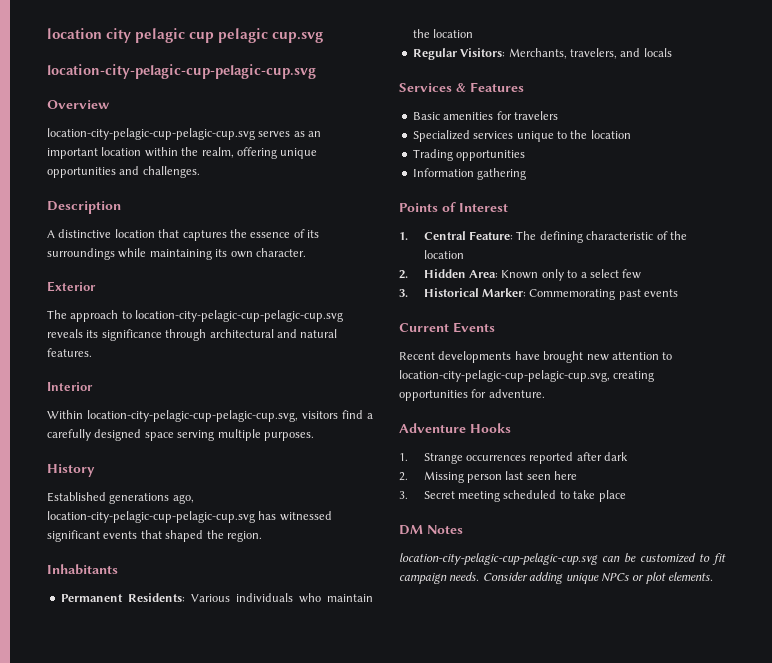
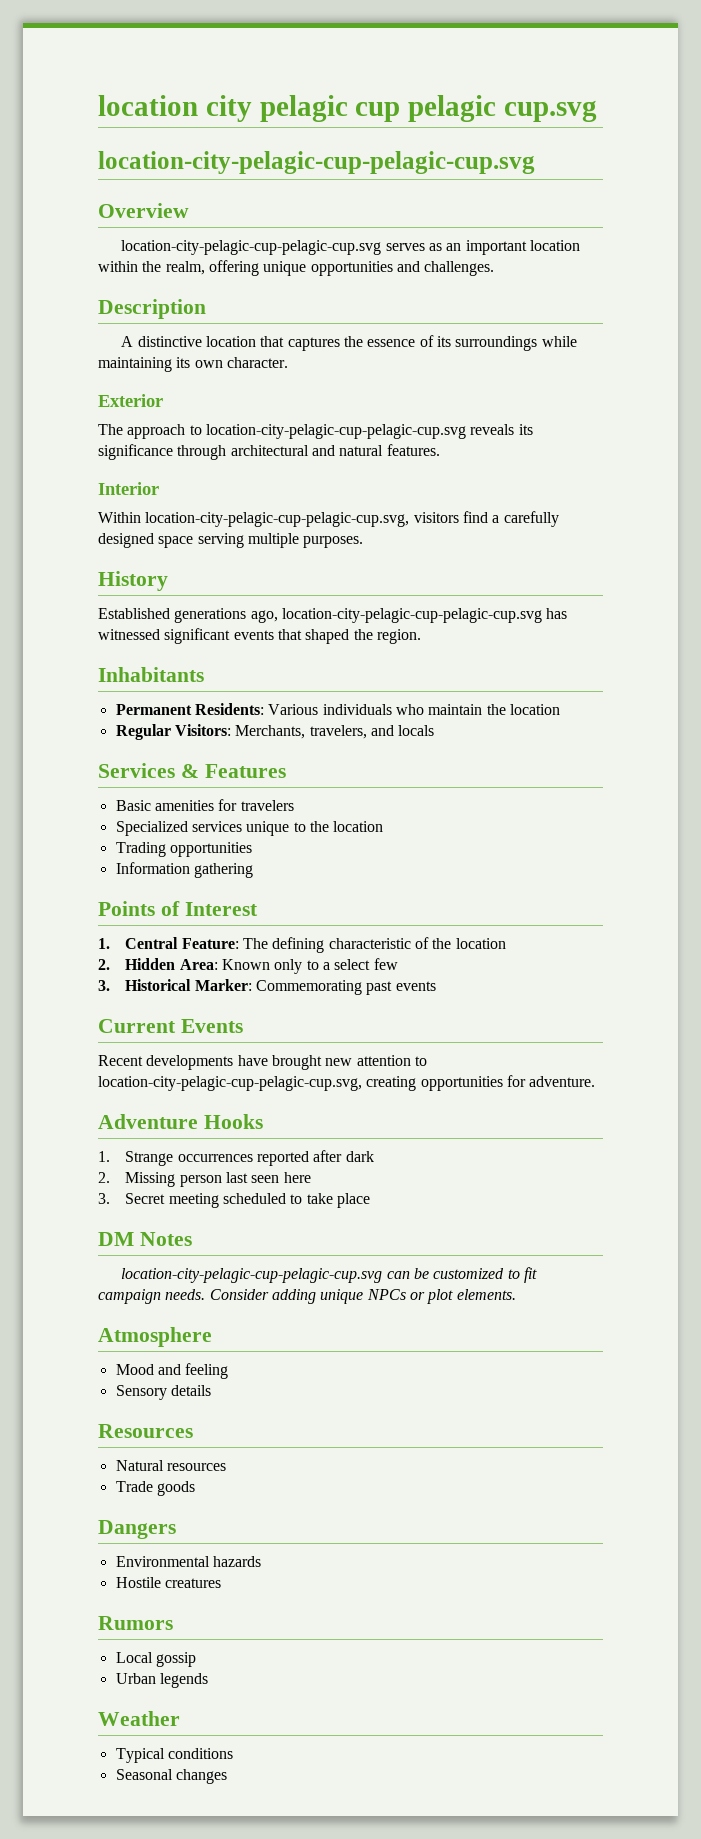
(713, 576) none -> [98,1327,212,1347] [115,1363,229,1379] [115,1385,211,1400] [98,1424,193,1438] [115,1460,226,1471] [115,1481,195,1496] [98,1520,176,1539] [115,1556,261,1567] [115,1577,221,1588] [98,1616,173,1630] [115,1652,196,1667] [115,1673,208,1688] [98,1711,180,1726] [115,1748,233,1763] [115,1769,227,1784] // Atmosphere // Mood and feeling // Sensory details // Resources // Natural resources // Trade goods // Dangers // Environmental hazards // Hostile creatures // Rumors // Local gossip // Urban legends // Weather // Typical conditions // Seasonal changes

